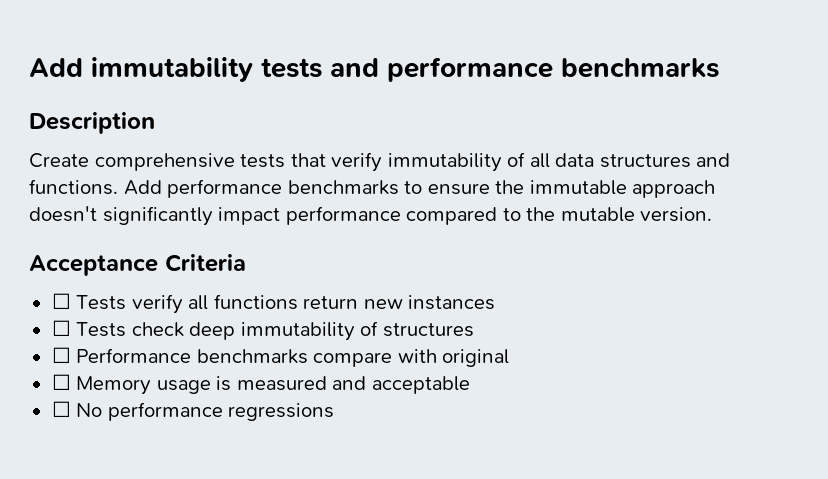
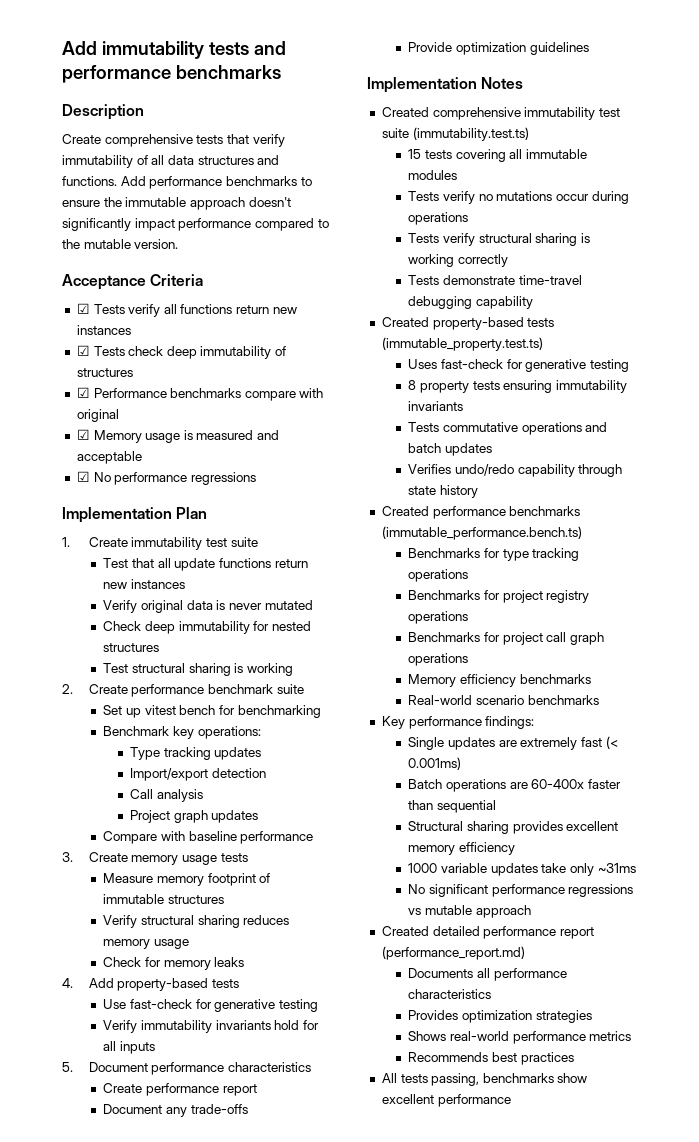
[51,293,71,309] ☐ -> [76,303,90,314] ☑
[51,320,71,336] ☐ -> [76,345,90,356] ☑
[51,347,71,363] ☐ -> [76,387,90,398] ☑
[51,374,71,390] ☐ -> [76,429,90,440] ☑
[51,401,71,417] ☐ -> [76,471,90,482] ☑
(335, 412) none -> [62,507,208,523] [62,537,258,550] [103,558,308,571] [103,579,186,589] [103,600,313,613] [103,621,312,634] [103,643,160,652] [103,663,294,676] [62,684,304,697] [103,705,321,718] [103,726,261,739] [130,747,262,760] [130,768,266,781] [130,789,203,802] [130,810,259,823] [103,831,314,844] [62,852,248,865] [103,873,271,886] [103,894,225,904] [103,915,290,928] [103,939,190,949] [103,957,245,970] [62,978,239,991] [103,999,319,1012] [103,1020,320,1033] [103,1041,156,1054] [62,1062,311,1075] [103,1083,257,1096] [103,1104,248,1117] [408,42,589,55] [367,77,524,93] [381,107,620,120] [381,127,529,141] [408,149,588,162] [408,170,458,180] [408,191,629,204] [408,212,469,225] [408,233,591,246] [408,254,509,267] [408,275,582,285] [408,296,534,309] [381,317,555,330] [381,337,543,351] [408,359,630,372] [408,380,628,393] [408,401,464,411] [408,422,608,435] [408,443,493,456] [408,464,623,477] [408,485,479,498] [381,506,581,519] [381,526,582,540] [408,548,580,561] [408,569,469,582] [408,590,590,603] [408,611,469,624] [408,632,605,645] [408,653,469,666] [408,674,591,687] [408,695,599,705] [381,716,535,729] [408,736,618,750] [408,757,462,770] [408,779,622,792] [408,800,497,813] [408,821,619,834] [408,842,516,855] [408,863,636,876] [408,884,634,897] [408,905,531,918] [381,926,594,939] [381,946,525,960] [408,968,567,981] [408,989,492,999] [408,1010,592,1023] [408,1031,632,1044] [408,1052,574,1065] [381,1073,588,1086] [381,1094,511,1107] // Implementation Plan // 1. Create immutability test suite // Test that all update functions return new instances // Verify original data is never mutated // Check deep immutability for nested structures // Test structural sharing is working // 2. Create performance benchmark suite // Set up vitest bench for benchmarking // Benchmark key operations: // Type tracking updates // Import/export detection // Call analysis // Project graph updates // Compare with baseline performance // 3. Create memory usage tests // Measure memory footprint of immutable structures // Verify structural sharing reduces memory usage // Check for memory leaks // 4. Add property-based tests // Use fast-check for generative testing // Verify immutability invariants hold for all inputs // 5. Document performance characteristics // Create performance report // Document any trade-offs // Provide optimization guidelines // Implementation Notes // Created comprehensive immutability test suite (immutability.test.ts) // 15 tests covering all immutable modules // Tests verify no mutations occur during operations // Tests verify structural sharing is working correctly // Tests demonstrate time-travel debugging capability // Created property-based tests (immutable_property.test.ts) // Uses fast-check for generative testing // 8 property tests ensuring immutability invariants // Tests commutative operations and batch updates // Verifies undo/redo capability through state history // Created performance benchmarks (immutable_performance.bench.ts) // Benchmarks for type tracking operations // Benchmarks for project registry operations // Benchmarks for project call graph operations // Memory efficiency benchmarks // Real-world scenario benchmarks // Key performance findings: // Single updates are extremely fast (< 0.001ms) // Batch operations are 60-400x faster than sequential // Structural sharing provides excellent memory efficiency // 1000 variable updates take only ~31ms // No significant performance regressions vs mutable approach // Created detailed performance report (performance_report.md) // Documents all performance characteristics // Provides optimization strategies // Shows real-world performance metrics // Recommends best practices // All tests passing, benchmarks show excellent performance

